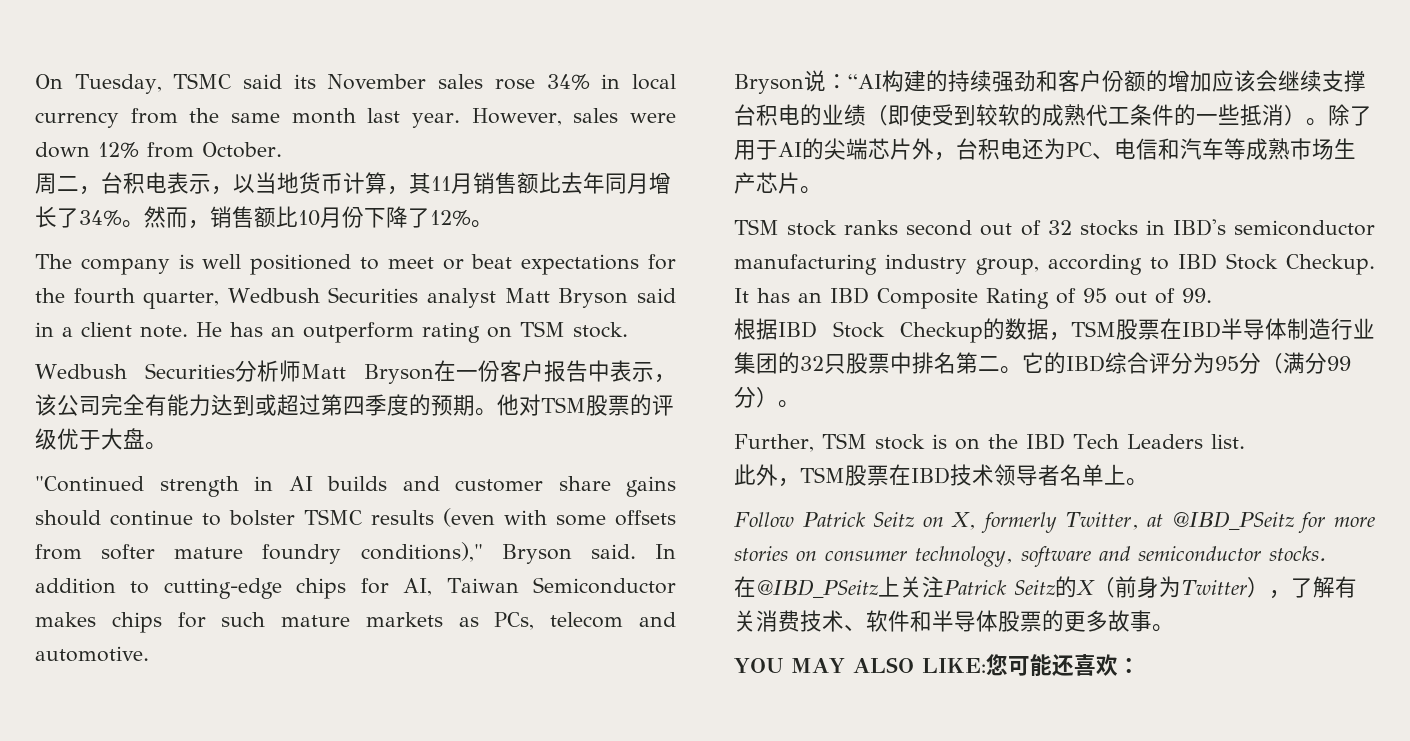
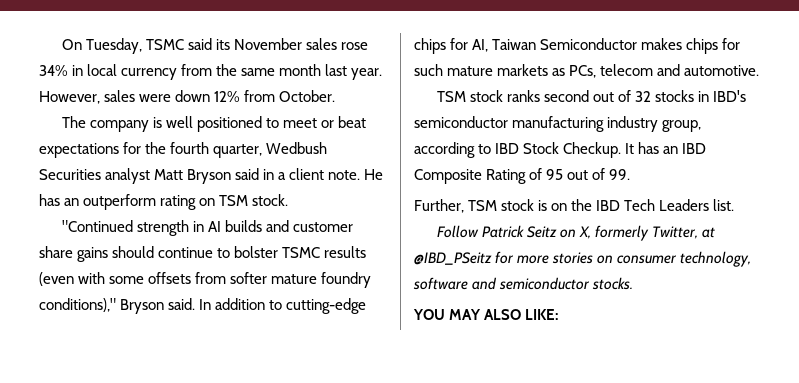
[35,172,671,195] [35,206,493,229] // 周二，台积电表示，以当地货币计算，其11月销售额比去年同月增长了34%。然而，销售额比10月份下降了12%。 -> (336, 96) none
[35,360,676,384] [35,394,674,416] [35,428,167,450] // Wedbush Securities分析师Matt Bryson在一份客户报告中表示，该公司完全有能力达到或超过第四季度的预期。他对TSM股票的评级优于大盘。 -> (289, 200) none
[734,70,1366,94] [734,104,1372,126] [734,138,1356,161] [734,172,822,194] // Bryson说：“AI构建的持续强劲和客户份额的增加应该会继续支撑台积电的业绩（即使受到较软的成熟代工条件的一些抵消）。除了用于AI的尖端芯片外，台积电还为PC、电信和汽车等成熟市场生产芯片。 -> (760, 70) none
[734,318,1375,343] [734,352,1351,374] [734,386,800,408] // 根据IBD Stock Checkup的数据，TSM股票在IBD半导体制造行业集团的32只股票中排名第二。它的IBD综合评分为95分（满分99分）。 -> (631, 174) none
[734,464,1148,487] // 此外，TSM股票在IBD技术领导者名单上。 -> (735, 205) none
[734,576,1357,599] [734,610,1174,632] // 在@IBD_PSeitz上关注Patrick Seitz的X（前身为Twitter），了解有关消费技术、软件和半导体股票的更多故事。 -> (634, 283) none
[985,654,1140,676] 您可能还喜欢： -> (559, 314) none

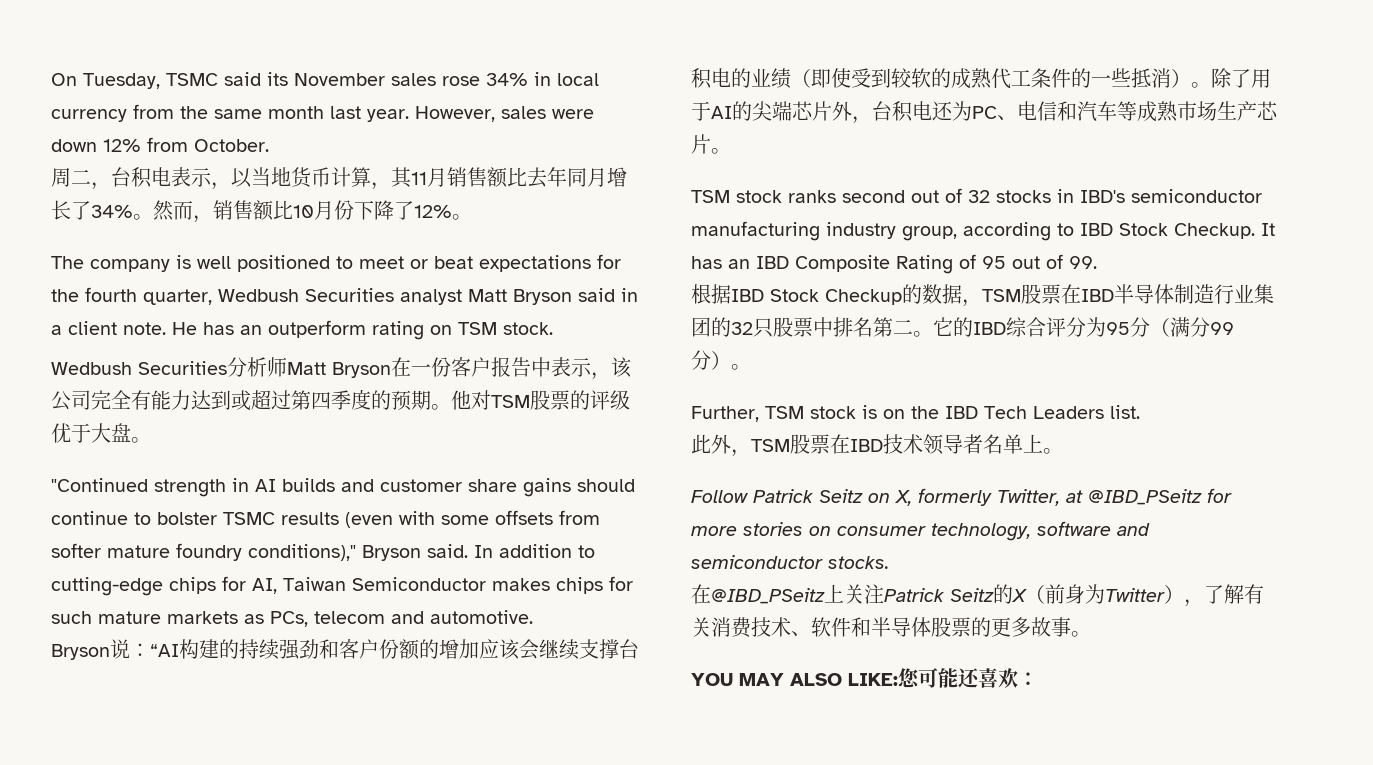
(336, 96) none -> [51,167,627,190] [51,200,472,223] // 周二，台积电表示，以当地货币计算，其11月销售额比去年同月增长了34%。然而，销售额比10月份下降了12%。
(289, 200) none -> [51,357,632,380] [51,389,630,411] [51,423,151,443] // Wedbush Securities分析师Matt Bryson在一份客户报告中表示，该公司完全有能力达到或超过第四季度的预期。他对TSM股票的评级优于大盘。
(760, 70) none -> [51,639,639,660] [691,68,1271,89] [691,101,1278,124] [691,134,731,154] // Bryson说：“AI构建的持续强劲和客户份额的增加应该会继续支撑台积电的业绩（即使受到较软的成熟代工条件的一些抵消）。除了用于AI的尖端芯片外，台积电还为PC、电信和汽车等成熟市场生产芯片。
(631, 174) none -> [691,284,1274,307] [691,317,1234,338] [691,350,751,370] // 根据IBD Stock Checkup的数据，TSM股票在IBD半导体制造行业集团的32只股票中排名第二。它的IBD综合评分为95分（满分99分）。
(735, 205) none -> [691,434,1063,457] // 此外，TSM股票在IBD技术领导者名单上。
(634, 283) none -> [691,584,1264,607] [691,617,1091,638] // 在@IBD_PSeitz上关注Patrick Seitz的X（前身为Twitter），了解有关消费技术、软件和半导体股票的更多故事。
(559, 314) none -> [898,668,1038,688] 您可能还喜欢：

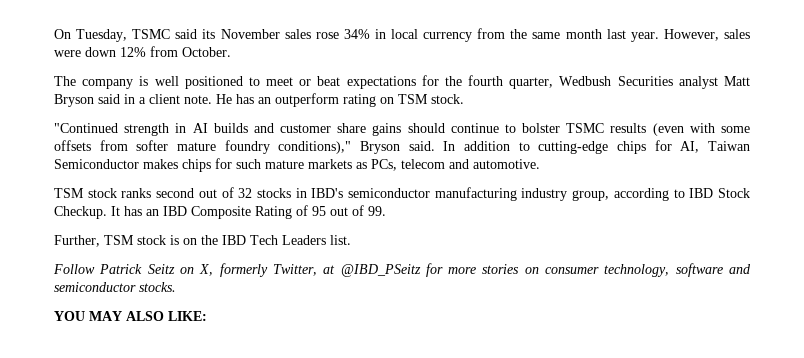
[51,167,627,190] [51,200,472,223] // 周二，台积电表示，以当地货币计算，其11月销售额比去年同月增长了34%。然而，销售额比10月份下降了12%。 -> (231, 52) none
[51,357,632,380] [51,389,630,411] [51,423,151,443] // Wedbush Securities分析师Matt Bryson在一份客户报告中表示，该公司完全有能力达到或超过第四季度的预期。他对TSM股票的评级优于大盘。 -> (464, 99) none
[51,639,639,660] [691,68,1271,89] [691,101,1278,124] [691,134,731,154] // Bryson说：“AI构建的持续强劲和客户份额的增加应该会继续支撑台积电的业绩（即使受到较软的成熟代工条件的一些抵消）。除了用于AI的尖端芯片外，台积电还为PC、电信和汽车等成熟市场生产芯片。 -> (540, 164) none
[691,284,1274,307] [691,317,1234,338] [691,350,751,370] // 根据IBD Stock Checkup的数据，TSM股票在IBD半导体制造行业集团的32只股票中排名第二。它的IBD综合评分为95分（满分99分）。 -> (386, 211) none
[691,434,1063,457] // 此外，TSM股票在IBD技术领导者名单上。 -> (351, 240) none
[691,584,1264,607] [691,617,1091,638] // 在@IBD_PSeitz上关注Patrick Seitz的X（前身为Twitter），了解有关消费技术、软件和半导体股票的更多故事。 -> (176, 287) none
[898,668,1038,688] 您可能还喜欢： -> (207, 316) none

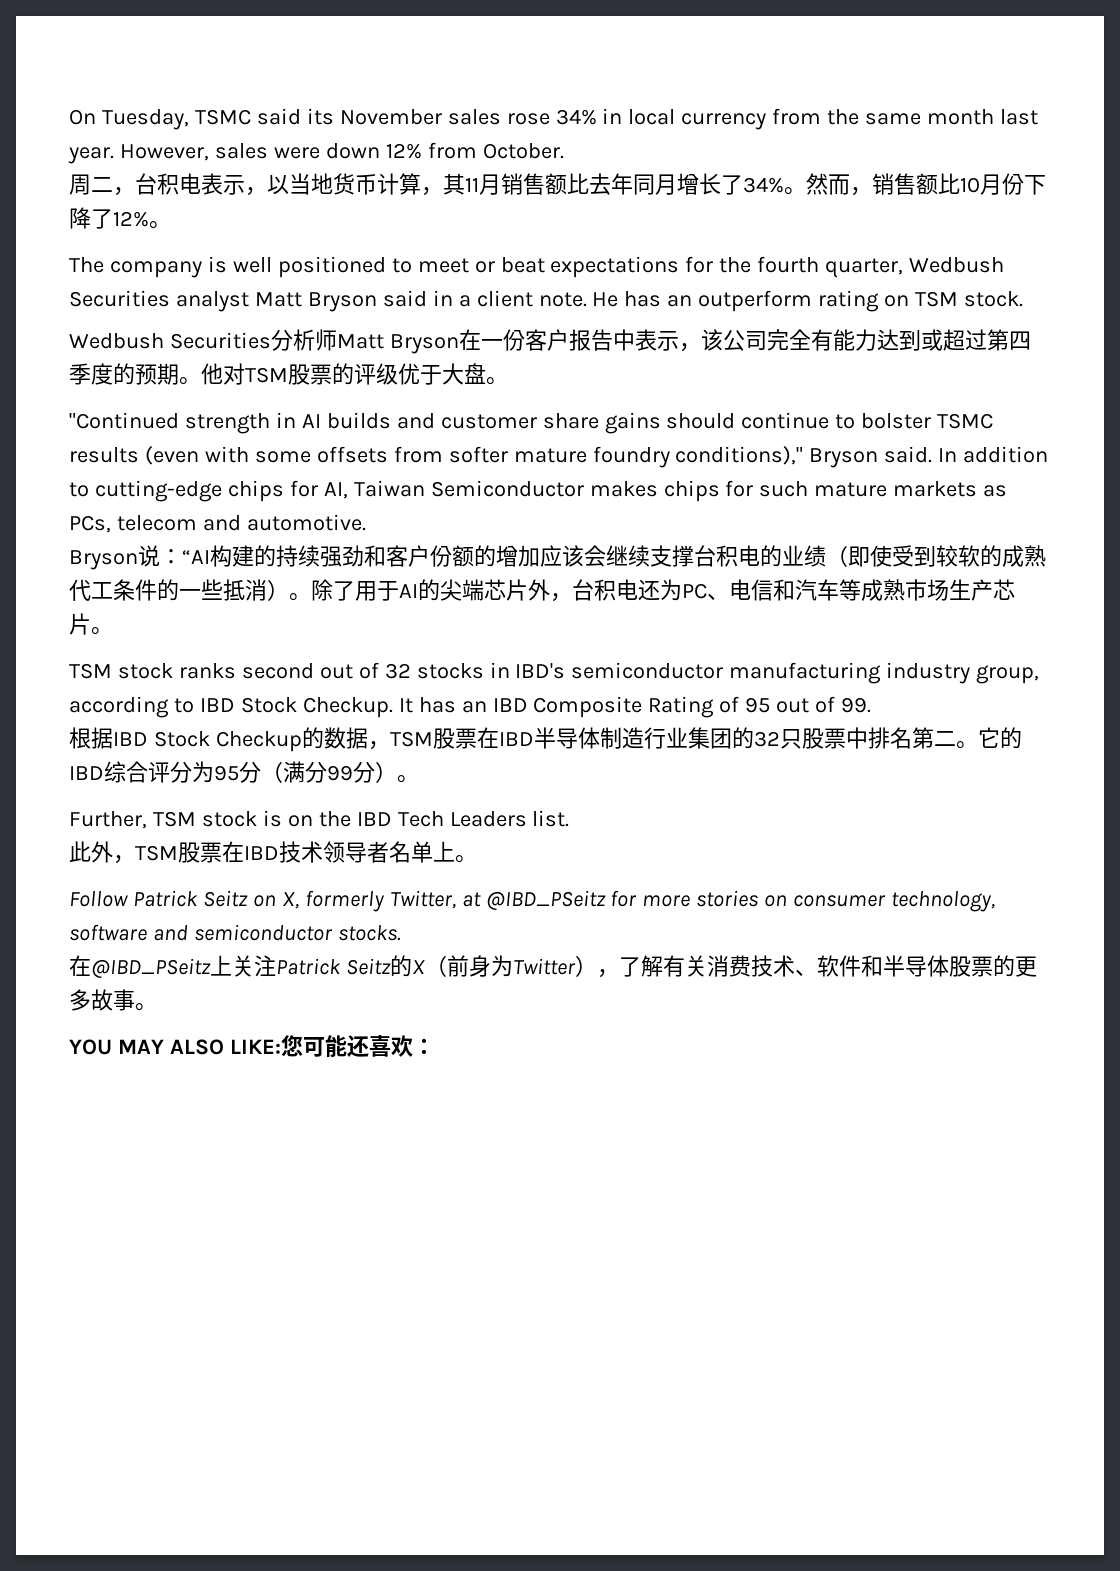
(231, 52) none -> [69,173,1046,196] [69,207,171,229] // 周二，台积电表示，以当地货币计算，其11月销售额比去年同月增长了34%。然而，销售额比10月份下降了12%。
(464, 99) none -> [69,329,1031,354] [69,363,508,385] // Wedbush Securities分析师Matt Bryson在一份客户报告中表示，该公司完全有能力达到或超过第四季度的预期。他对TSM股票的评级优于大盘。
(540, 164) none -> [69,545,1046,570] [69,579,1015,602] [69,613,113,635] // Bryson说：“AI构建的持续强劲和客户份额的增加应该会继续支撑台积电的业绩（即使受到较软的成熟代工条件的一些抵消）。除了用于AI的尖端芯片外，台积电还为PC、电信和汽车等成熟市场生产芯片。
(386, 211) none -> [69,727,1022,752] [69,761,419,783] // 根据IBD Stock Checkup的数据，TSM股票在IBD半导体制造行业集团的32只股票中排名第二。它的IBD综合评分为95分（满分99分）。
(351, 240) none -> [69,841,477,864] // 此外，TSM股票在IBD技术领导者名单上。
(176, 287) none -> [69,955,1037,978] [69,989,157,1011] // 在@IBD_PSeitz上关注Patrick Seitz的X（前身为Twitter），了解有关消费技术、软件和半导体股票的更多故事。
(207, 316) none -> [280,1035,435,1058] 您可能还喜欢：

